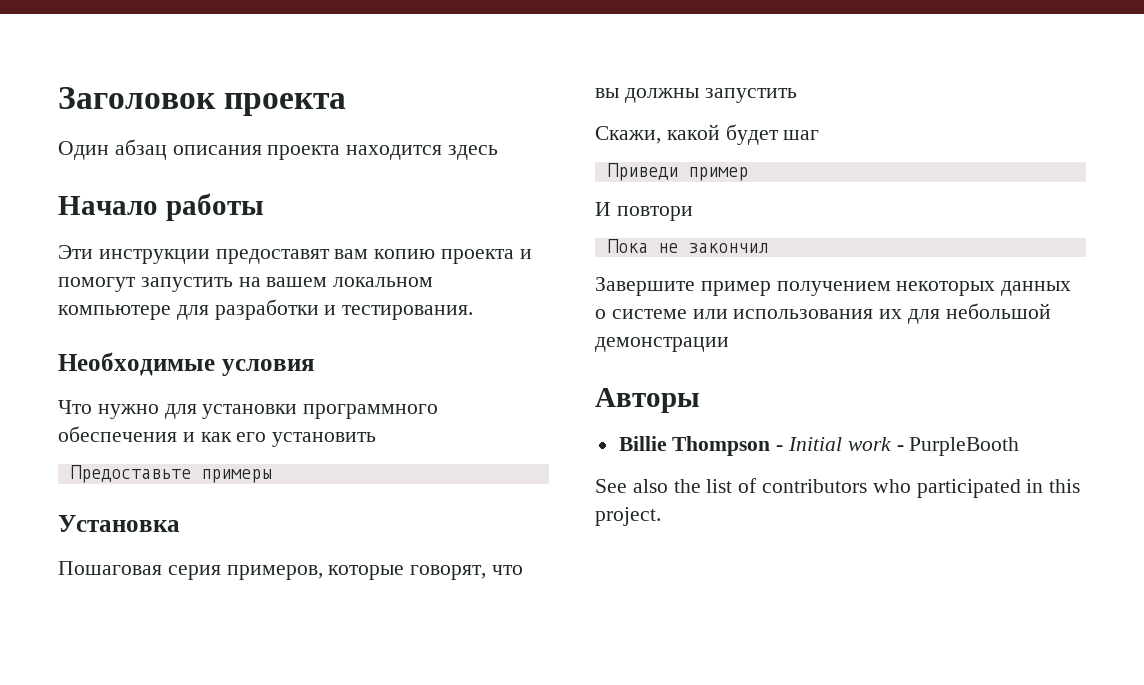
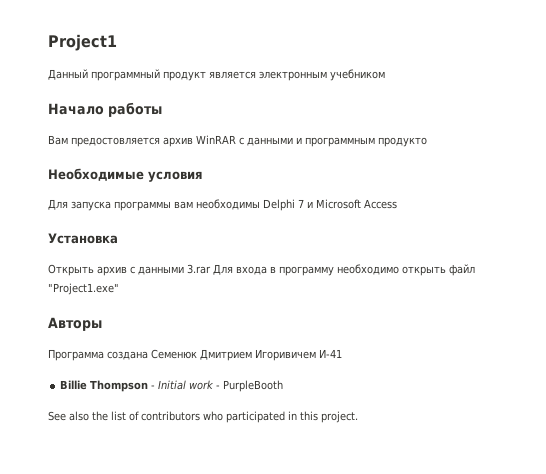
[58,87,347,116] [58,139,499,160] [58,193,264,221] [58,245,532,264] [58,277,434,292] [58,299,474,320] [58,352,315,376] [58,400,439,419] [58,426,377,447] [70,465,272,483] [58,515,180,532] [58,561,524,580] [595,88,797,103] [595,124,820,145] [607,163,748,181] [595,202,693,221] [607,239,768,253] [595,277,1072,296] [595,303,1051,324] [595,337,729,352] [595,388,700,413] Заголовок проекта // Один абзац описания проекта находится здесь // Начало работы // Эти инструкции предоставят вам копию проекта и помогут запустить на вашем локальном компьютере для разработки и тестирования. // Необходимые условия // Что нужно для установки программного обеспечения и как его установить // Предоставьте примеры // Установка // Пошаговая серия примеров, которые говорят, что вы должны запустить // Скажи, какой будет шаг // Приведи пример // И повтори // Пока не закончил // Завершите пример получением некоторых данных о системе или использования их для небольшой демонстрации // Авторы -> [48,34,117,51] [48,69,385,81] [48,102,162,117] [48,135,427,147] [48,168,203,182] [48,199,397,211] [48,233,118,244] [48,264,475,276] [48,283,119,295] [48,317,102,331] [48,349,342,361] Project1 // Данный программный продукт является электронным учебником // Начало работы // Вам предостовляется архив WinRAR с данными и программным продукто // Необходимые условия // Для запуска программы вам необходимы Delphi 7 и Microsoft Access // Установка // Открыть архив с данными 3.rar Для входа в программу необходимо открыть файл "Project1.exe" // Авторы // Программа создана Семенюк Дмитрием Игоривичем И-41

